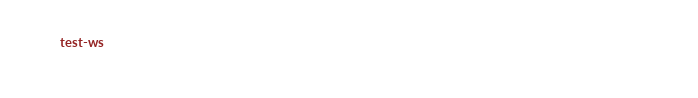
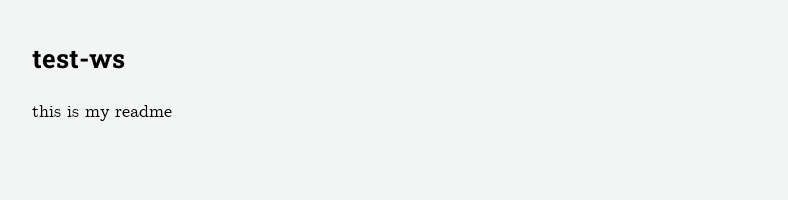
(104, 42) none -> [32,105,172,121] // this is my readme

